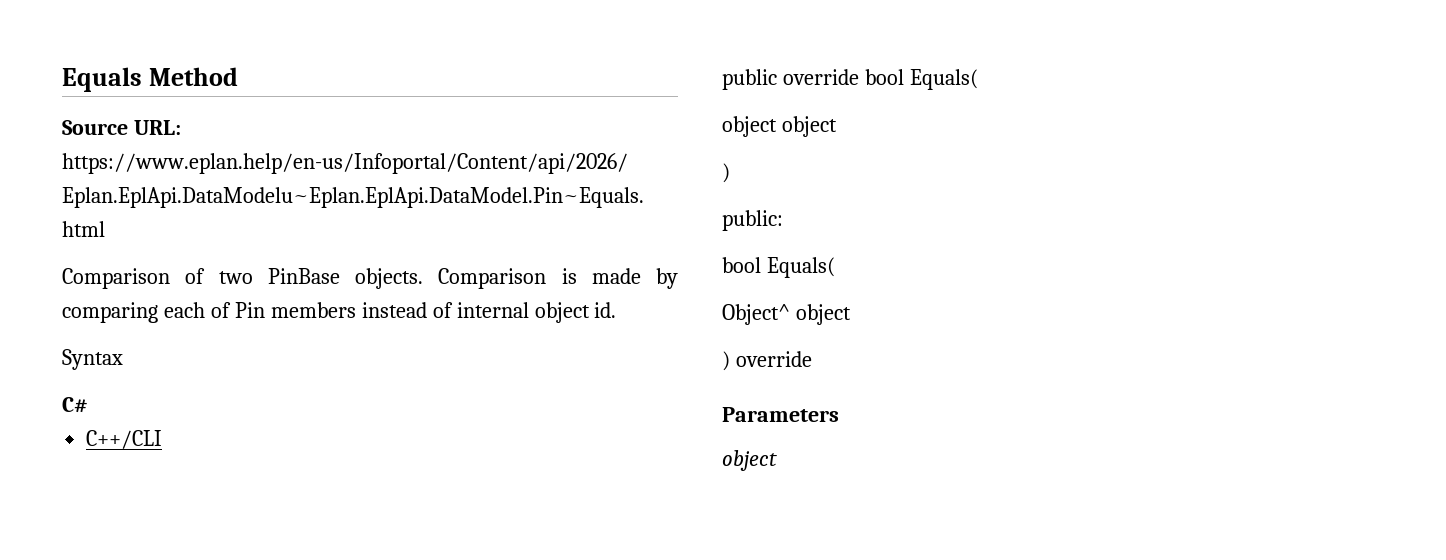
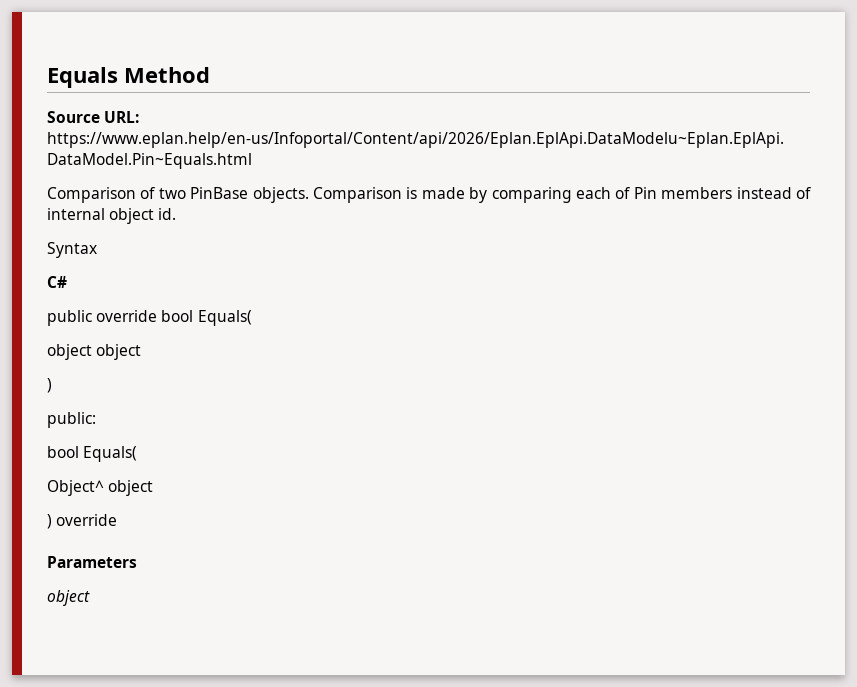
[86,430,163,449] // C++/CLI -> (67, 282) none

